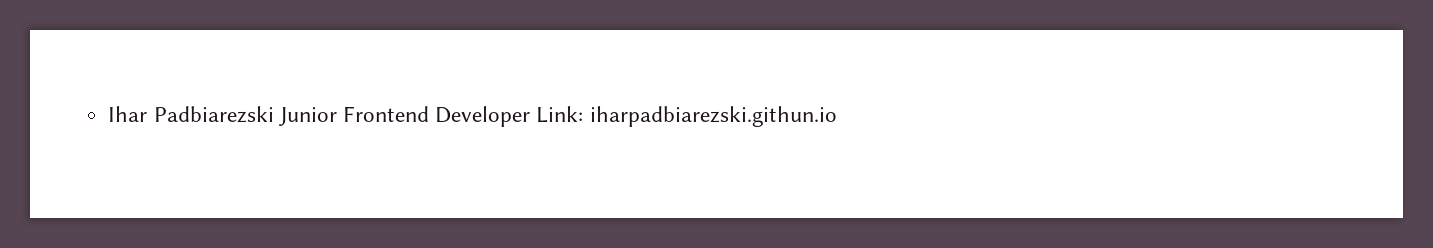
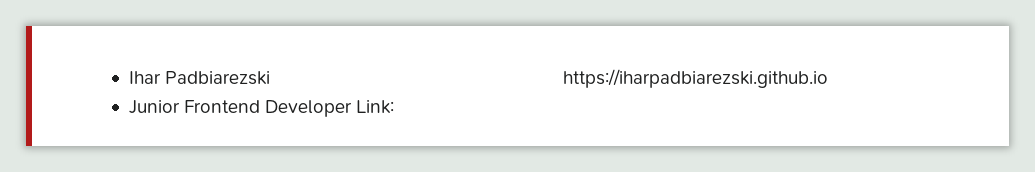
(274, 114) none -> (271, 78) //
[589,106,837,127] iharpadbiarezski.githun.io -> [562,69,828,88] https://iharpadbiarezski.github.io

